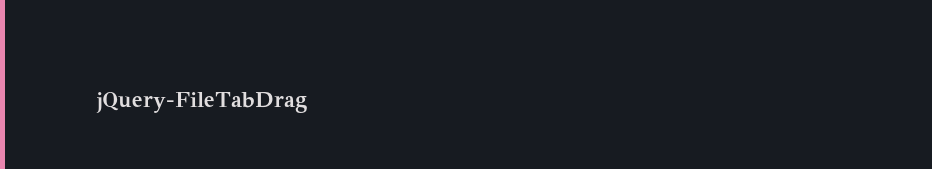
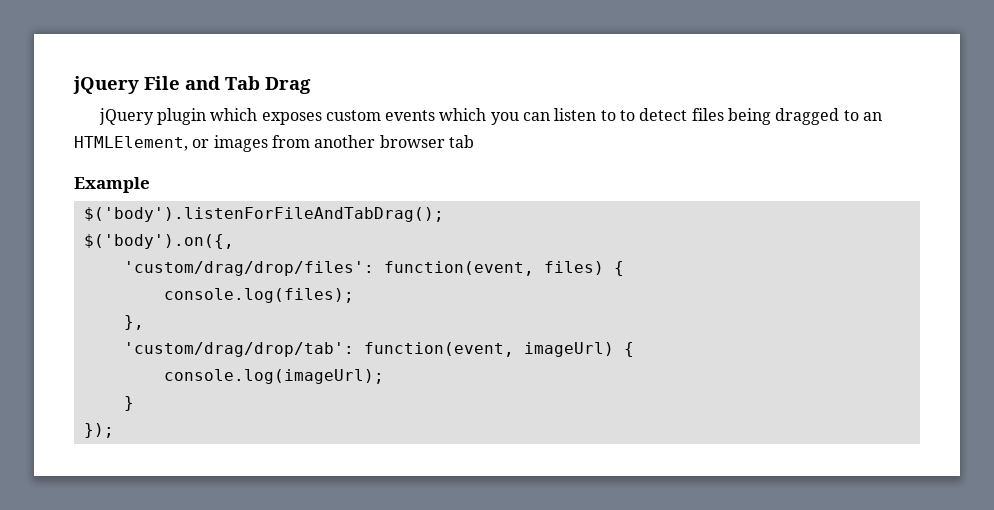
[96,92,307,113] jQuery-FileTabDrag -> [73,76,311,94] [98,108,882,125] [74,135,474,152] [74,177,150,193] [83,207,444,222] [83,234,234,249] [123,261,624,276] [163,288,354,303] [123,315,144,330] [123,342,634,357] [163,369,384,384] [123,396,134,411] [83,423,114,438] jQuery File and Tab Drag // jQuery plugin which exposes custom events which you can listen to to detect files being dragged to an HTMLElement, or images from another browser tab // Example // $('body').listenForFileAndTabDrag(); // $('body').on({, // 'custom/drag/drop/files': function(event, files) { // console.log(files); // }, // 'custom/drag/drop/tab': function(event, imageUrl) { // console.log(imageUrl); // } // });

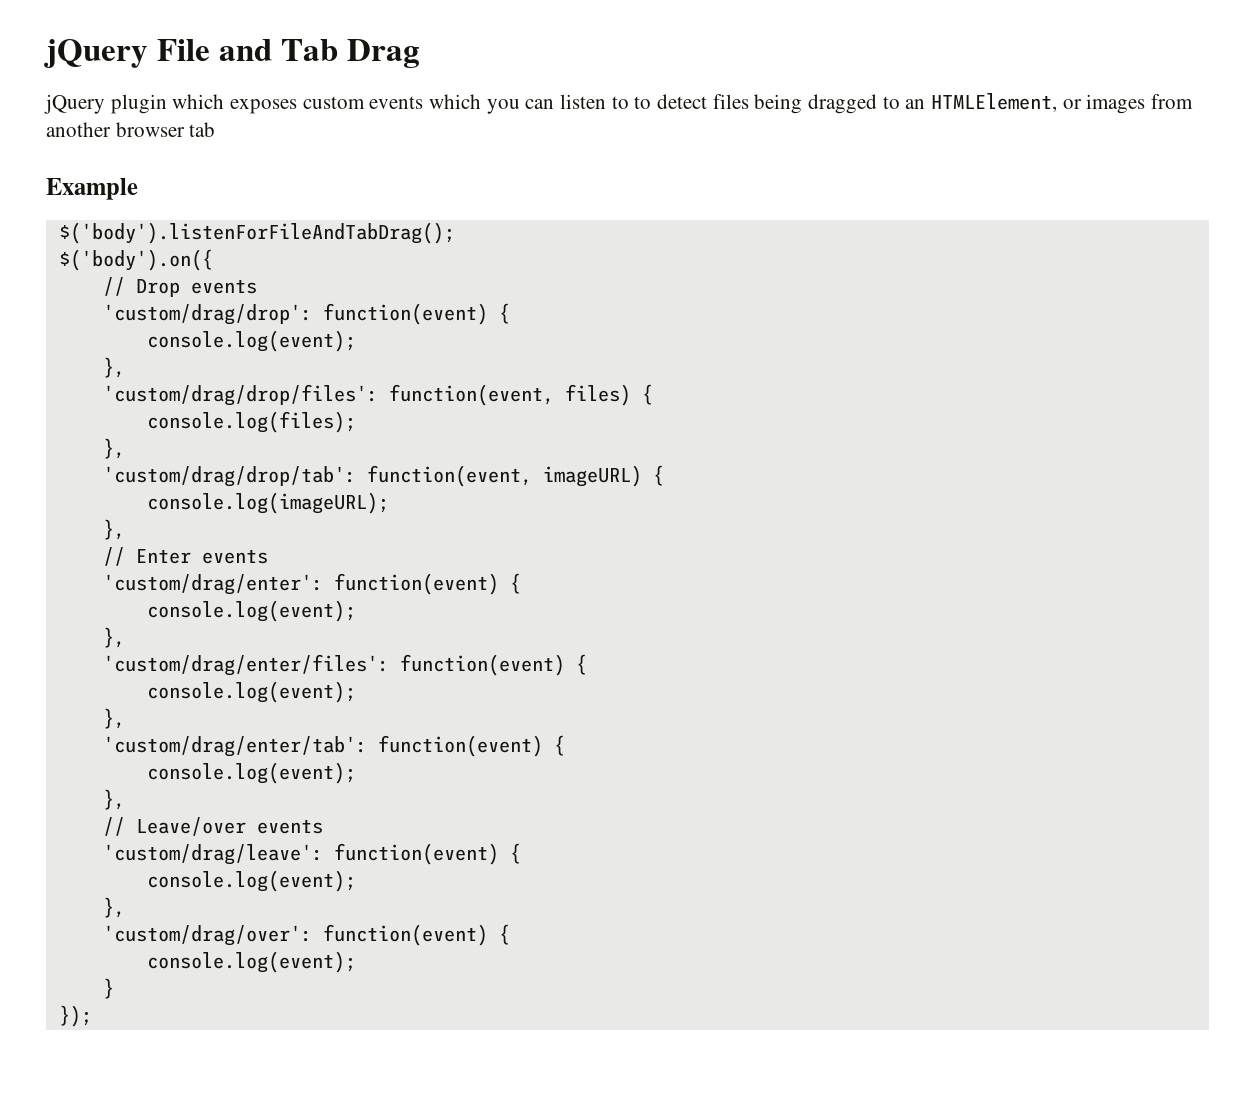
[83,234,234,249] $('body').on({, -> [58,249,213,271] [102,277,257,297] [102,303,510,325] [146,330,356,352] [102,357,125,378] $('body').on({ // // Drop events // 'custom/drag/drop': function(event) { // console.log(event); // },
[523,342,634,357] [163,369,384,384] imageUrl) { // console.log(imageUrl); -> [542,465,664,487] [146,492,389,514] [102,519,125,540] [102,547,268,566] [102,573,521,595] [146,600,356,622] [102,627,125,648] [102,654,587,676] [146,681,356,703] [102,708,125,729] [102,735,565,757] [146,762,356,784] [102,789,125,810] [102,817,323,836] [102,843,521,865] [146,870,356,892] [102,897,125,918] [102,924,510,946] [146,951,356,973] imageURL) { // console.log(imageURL); // }, // // Enter events // 'custom/drag/enter': function(event) { // console.log(event); // }, // 'custom/drag/enter/files': function(event) { // console.log(event); // }, // 'custom/drag/enter/tab': function(event) { // console.log(event); // }, // // Leave/over events // 'custom/drag/leave': function(event) { // console.log(event); // }, // 'custom/drag/over': function(event) { // console.log(event);

